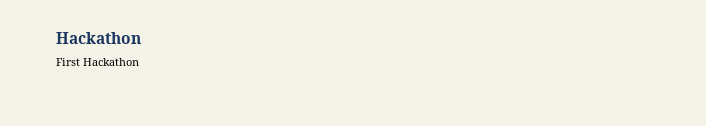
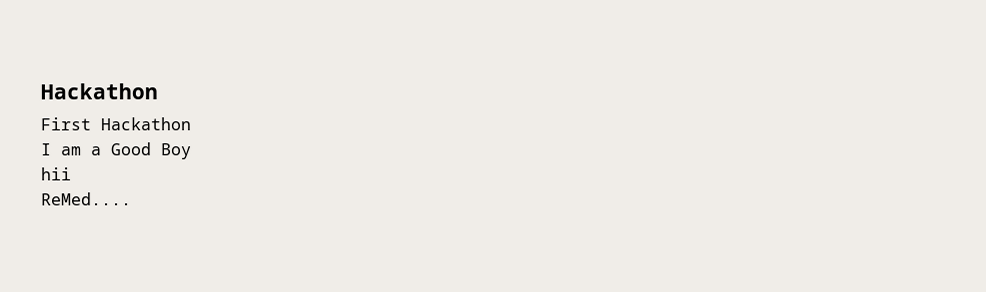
(139, 62) none -> [40,142,192,160] [41,167,72,181] [41,192,132,206] // I am a Good Boy // hii // ReMed....

